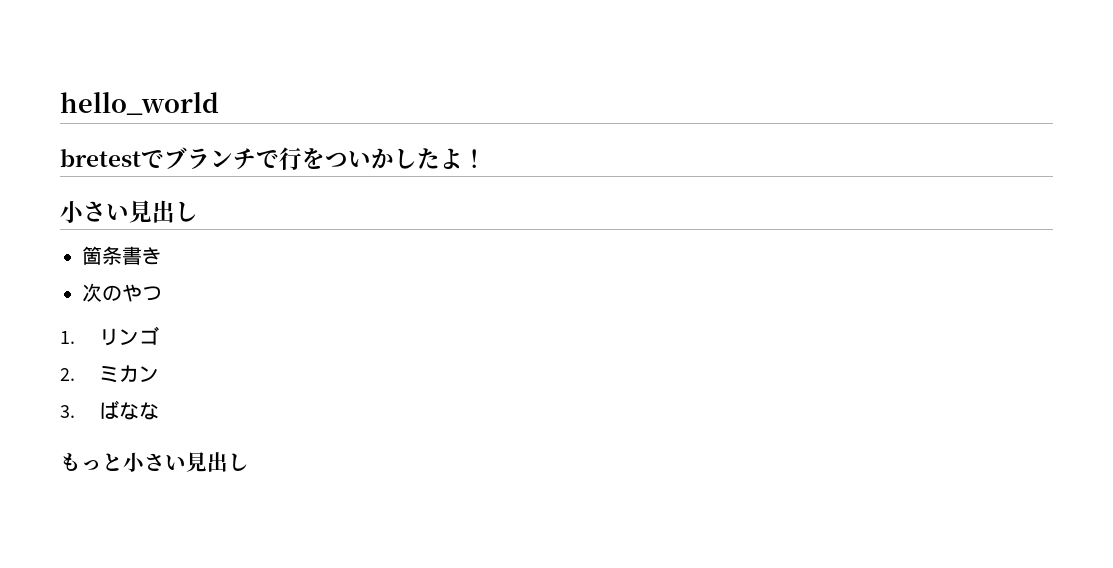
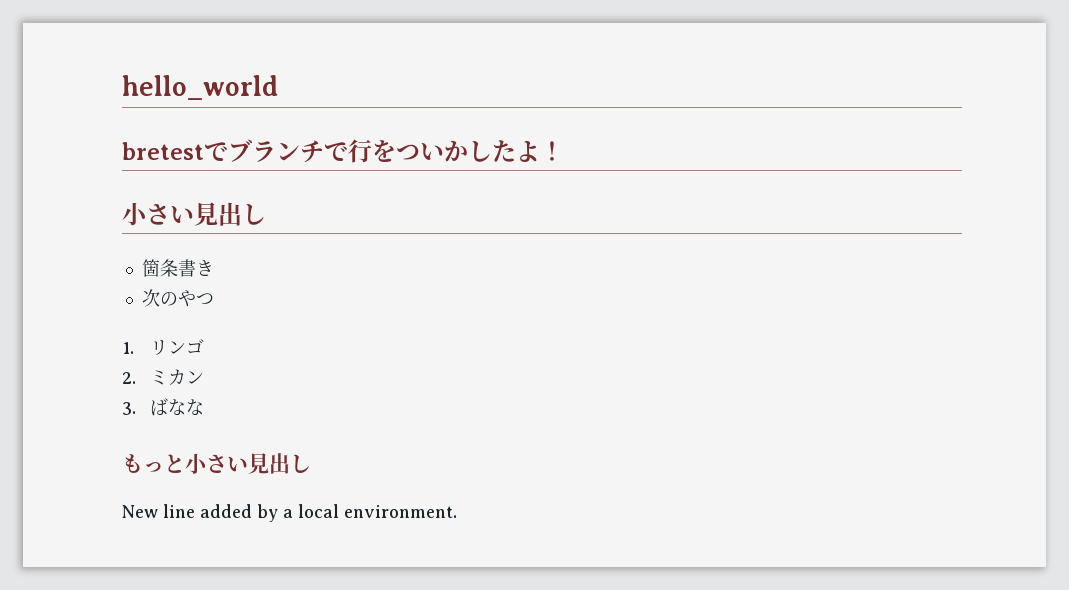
(249, 462) none -> [122,504,457,522] // New line added by a local environment.

